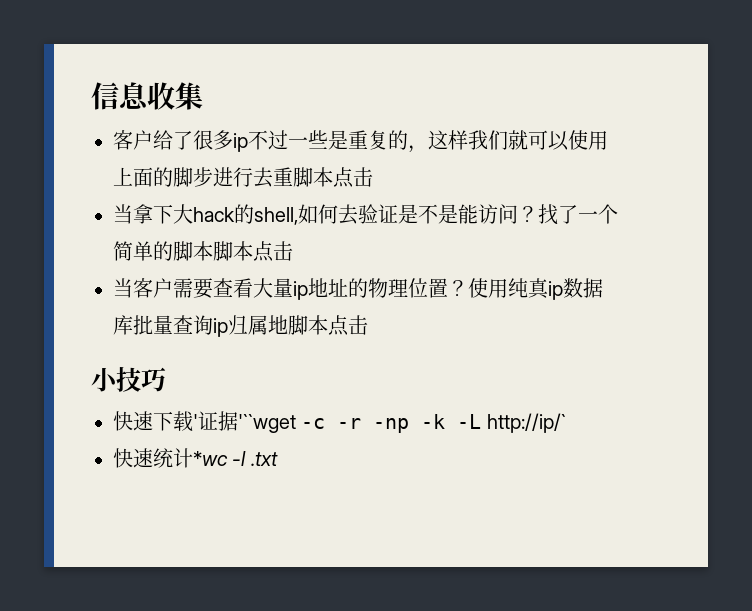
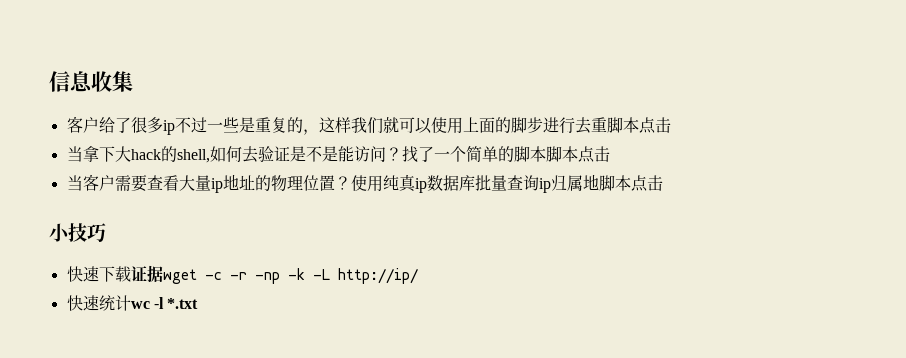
[193,411,296,433] '证据'``wget -> [130,265,197,284] 证据wget
[486,413,566,433] http://ip/` -> [337,268,418,284] http://ip/
[193,451,278,466] *wc -l .txt -> [130,297,199,309] wc -l *.txt

